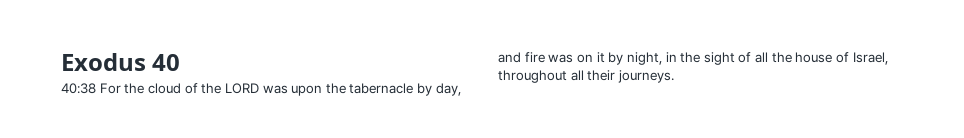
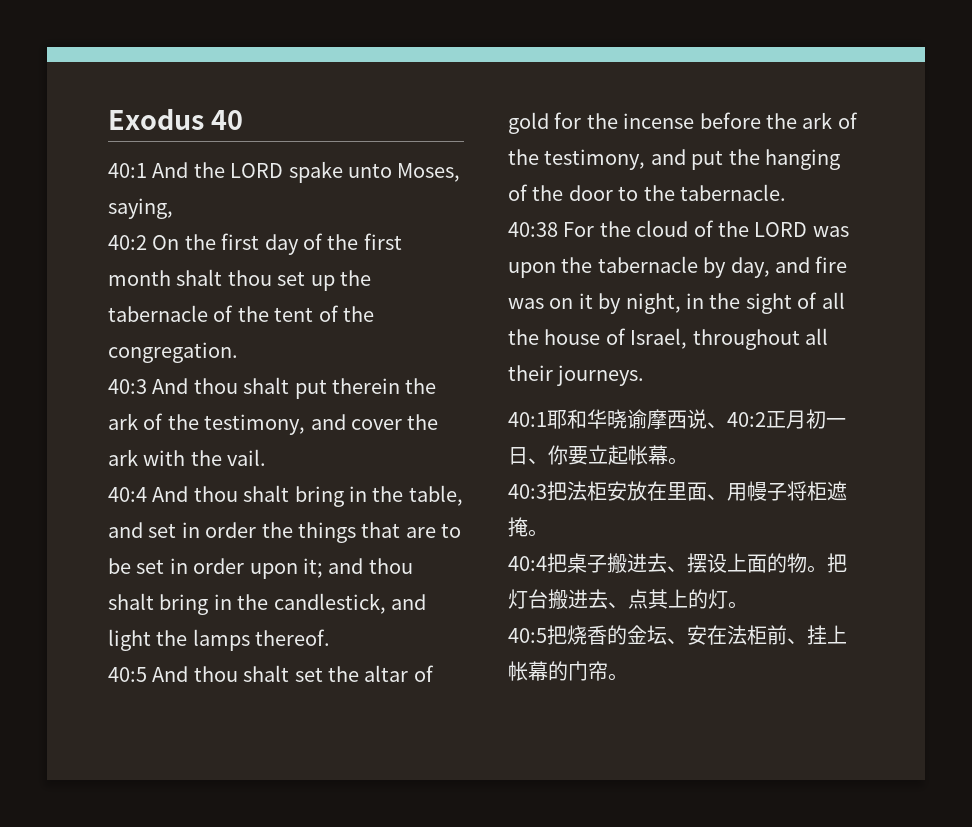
(181, 62) none -> [108,161,461,183] [108,198,173,219] [108,233,402,255] [108,269,371,291] [108,305,374,322] [108,342,238,363] [108,377,437,399] [108,413,439,435] [108,449,267,466] [108,485,463,507] [108,522,462,543] [108,558,413,579] [108,593,426,615] [108,629,331,651] [108,665,434,682] [508,112,858,134] [508,149,840,170] [508,184,786,201] // 40:1 And the LORD spake unto Moses, saying, // 40:2 On the first day of the first month shalt thou set up the tabernacle of the tent of the congregation. // 40:3 And thou shalt put therein the ark of the testimony, and cover the ark with the vail. // 40:4 And thou shalt bring in the table, and set in order the things that are to be set in order upon it; and thou shalt bring in the candlestick, and light the lamps thereof. // 40:5 And thou shalt set the altar of gold for the incense before the ark of the testimony, and put the hanging of the door to the tabernacle.
(674, 76) none -> [508,409,846,430] [508,445,688,465] [508,481,847,501] [508,517,548,537] [508,553,847,573] [508,589,748,609] [508,625,847,645] [508,661,628,681] // 40:1耶和华晓谕摩西说、40:2正月初一日、你要立起帐幕。 // 40:3把法柜安放在里面、用幔子将柜遮掩。 // 40:4把桌子搬进去、摆设上面的物。把灯台搬进去、点其上的灯。 // 40:5把烧香的金坛、安在法柜前、挂上帐幕的门帘。

